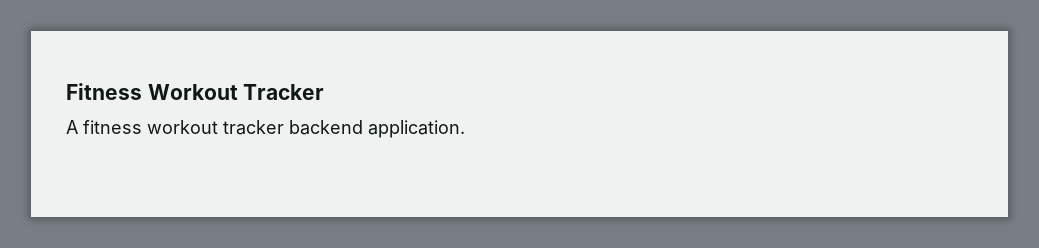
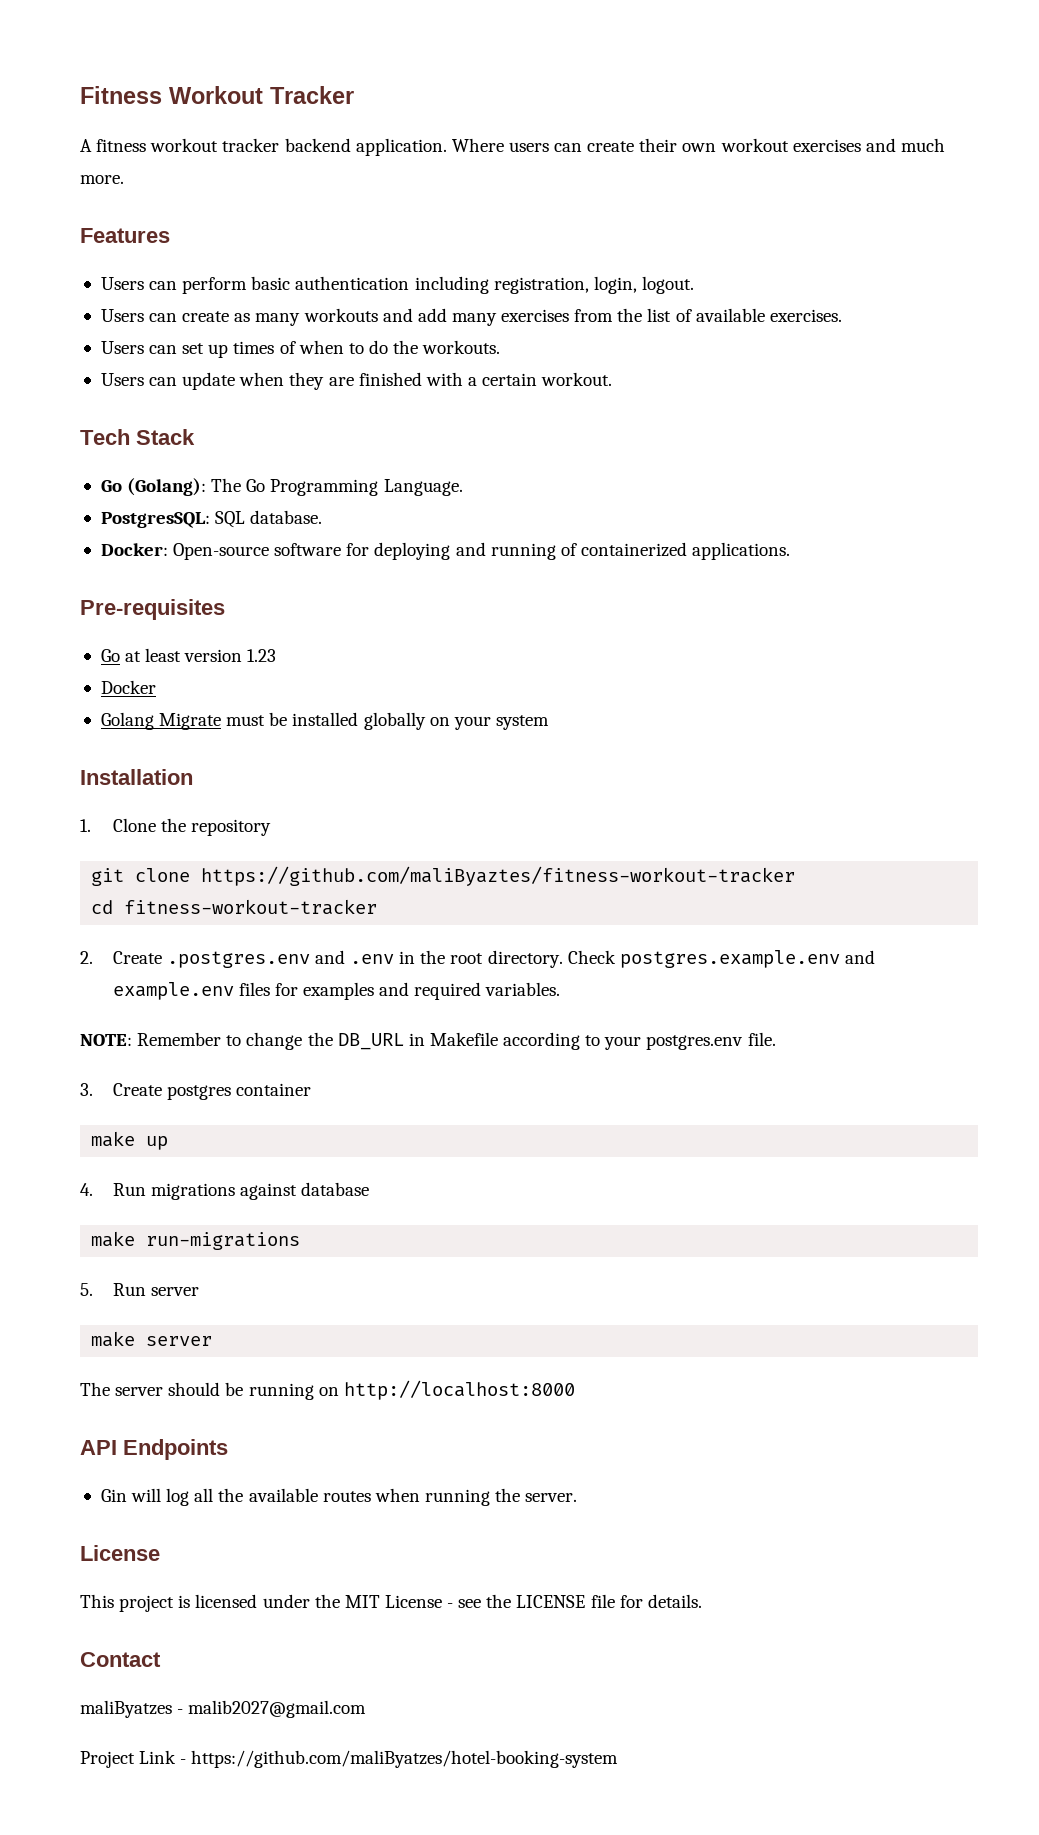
(465, 129) none -> [451,138,945,152] [80,175,124,184] [80,228,170,243] [100,276,694,294] [100,308,842,326] [100,340,501,358] [100,372,613,390] [80,429,195,445] [100,478,463,496] [100,510,323,528] [100,542,791,560] [80,599,225,620] [100,648,277,662] [100,680,156,694] [100,712,549,730] [80,769,193,785] [80,818,271,836] [91,866,796,886] [91,899,378,915] [80,950,875,968] [112,982,561,1000] [80,1032,776,1050] [80,1083,311,1100] [91,1131,169,1150] [80,1182,370,1200] [91,1231,301,1250] [80,1283,199,1296] [91,1331,213,1347] [80,1380,575,1400] [80,1439,228,1460] [100,1488,578,1506] [80,1545,160,1561] [80,1594,702,1612] [80,1652,161,1667] [80,1700,367,1718] [80,1750,619,1768] Where users can create their own workout exercises and much more. // Features // Users can perform basic authentication including registration, login, logout. // Users can create as many workouts and add many exercises from the list of available exercises. // Users can set up times of when to do the workouts. // Users can update when they are finished with a certain workout. // Tech Stack // Go (Golang): The Go Programming Language. // PostgresSQL: SQL database. // Docker: Open-source software for deploying and running of containerized applications. // Pre-requisites // Go at least version 1.23 // Docker // Golang Migrate must be installed globally on your system // Installation // 1. Clone the repository // git clone https://github.com/maliByaztes/fitness-workout-tracker // cd fitness-workout-tracker // 2. Create .postgres.env and .env in the root directory. Check postgres.example.env and example.env files for examples and required variables. // NOTE: Remember to change the DB_URL in Makefile according to your postgres.env file. // 3. Create postgres container // make up // 4. Run migrations against database // make run-migrations // 5. Run server // make server // The server should be running on http://localhost:8000 // API Endpoints // Gin will log all the available routes when running the server. // License // This project is licensed under the MIT License - see the LICENSE file for details. // Contact // maliByatzes - malib2027@gmail.com // Project Link - https://github.com/maliByatzes/hotel-booking-system

